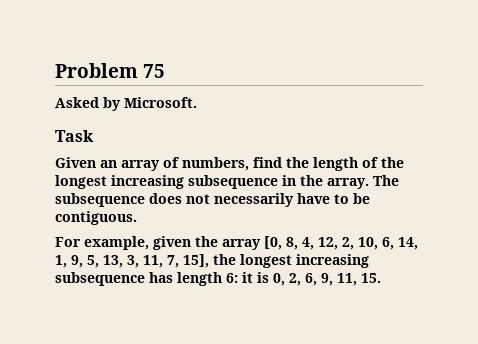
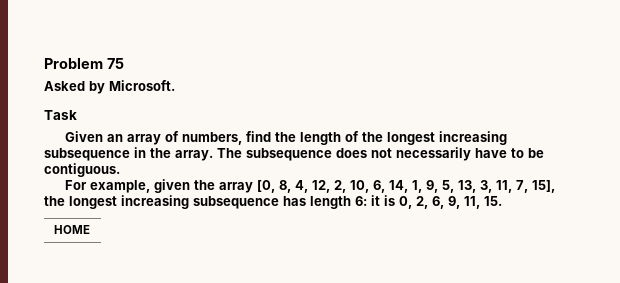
(381, 278) none -> [53,225,90,234] // HOME

